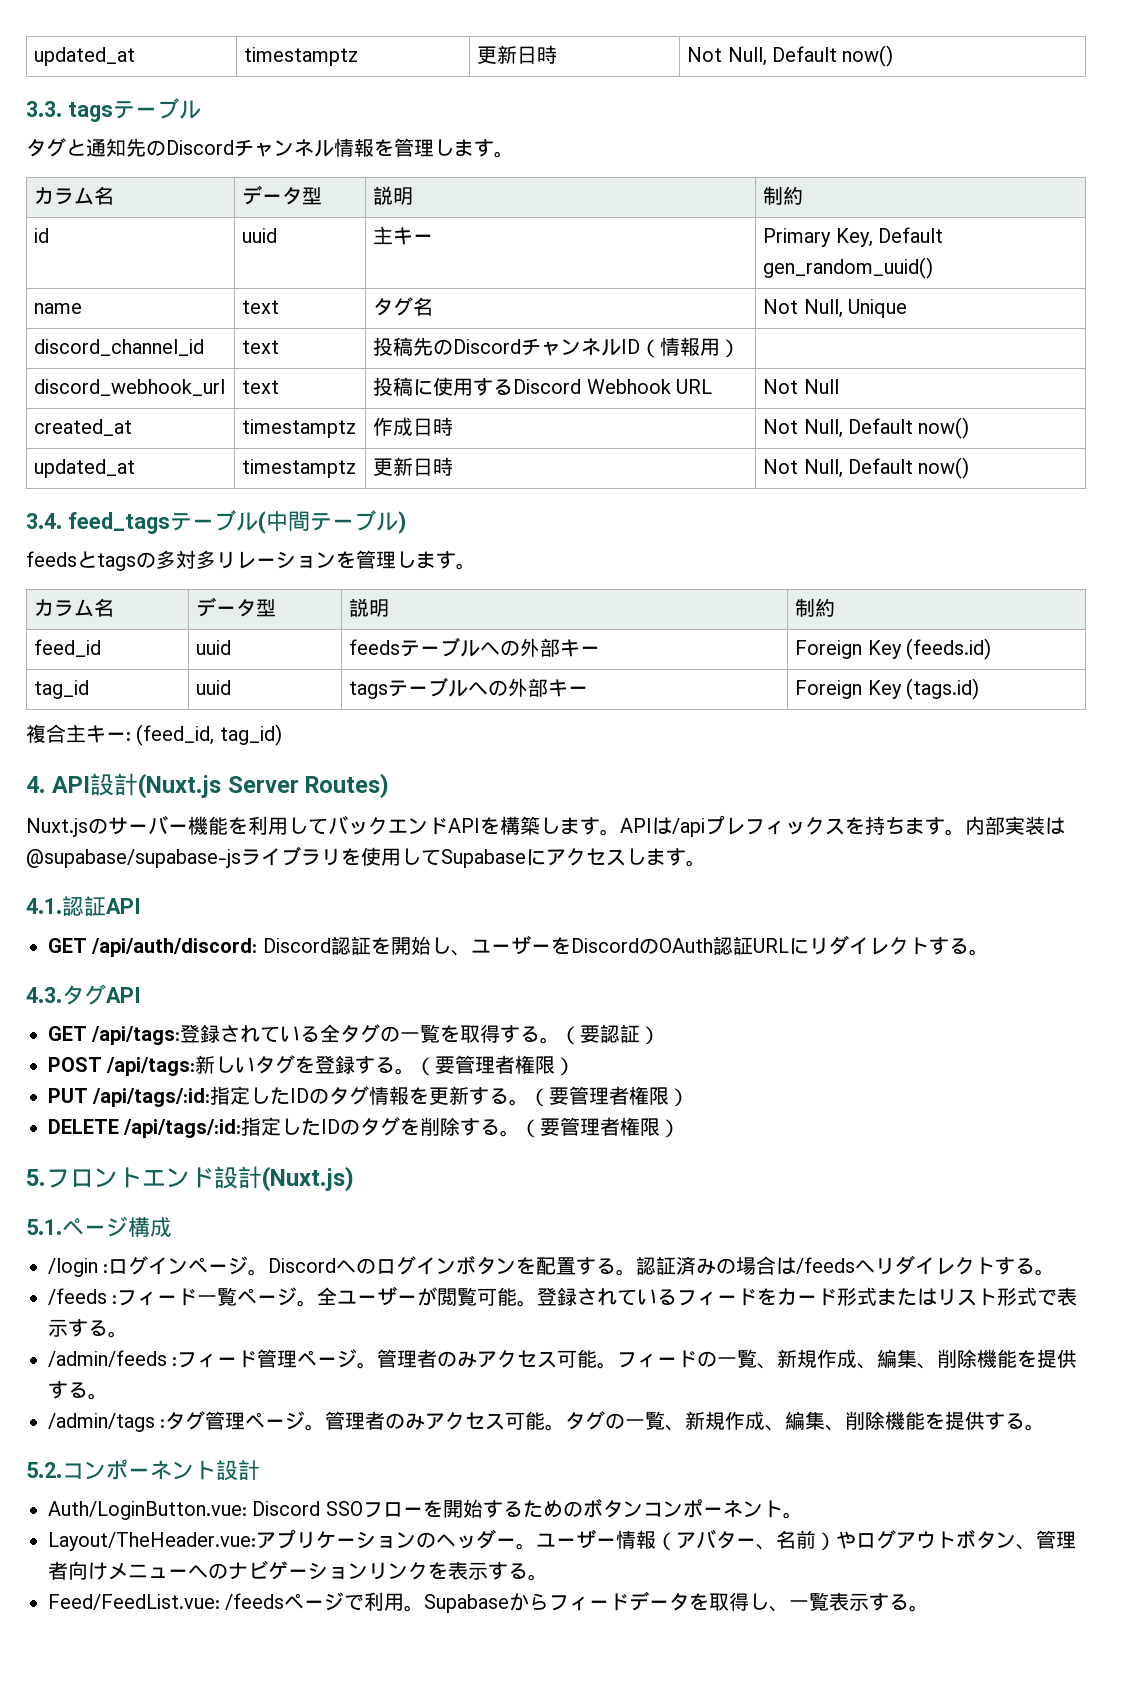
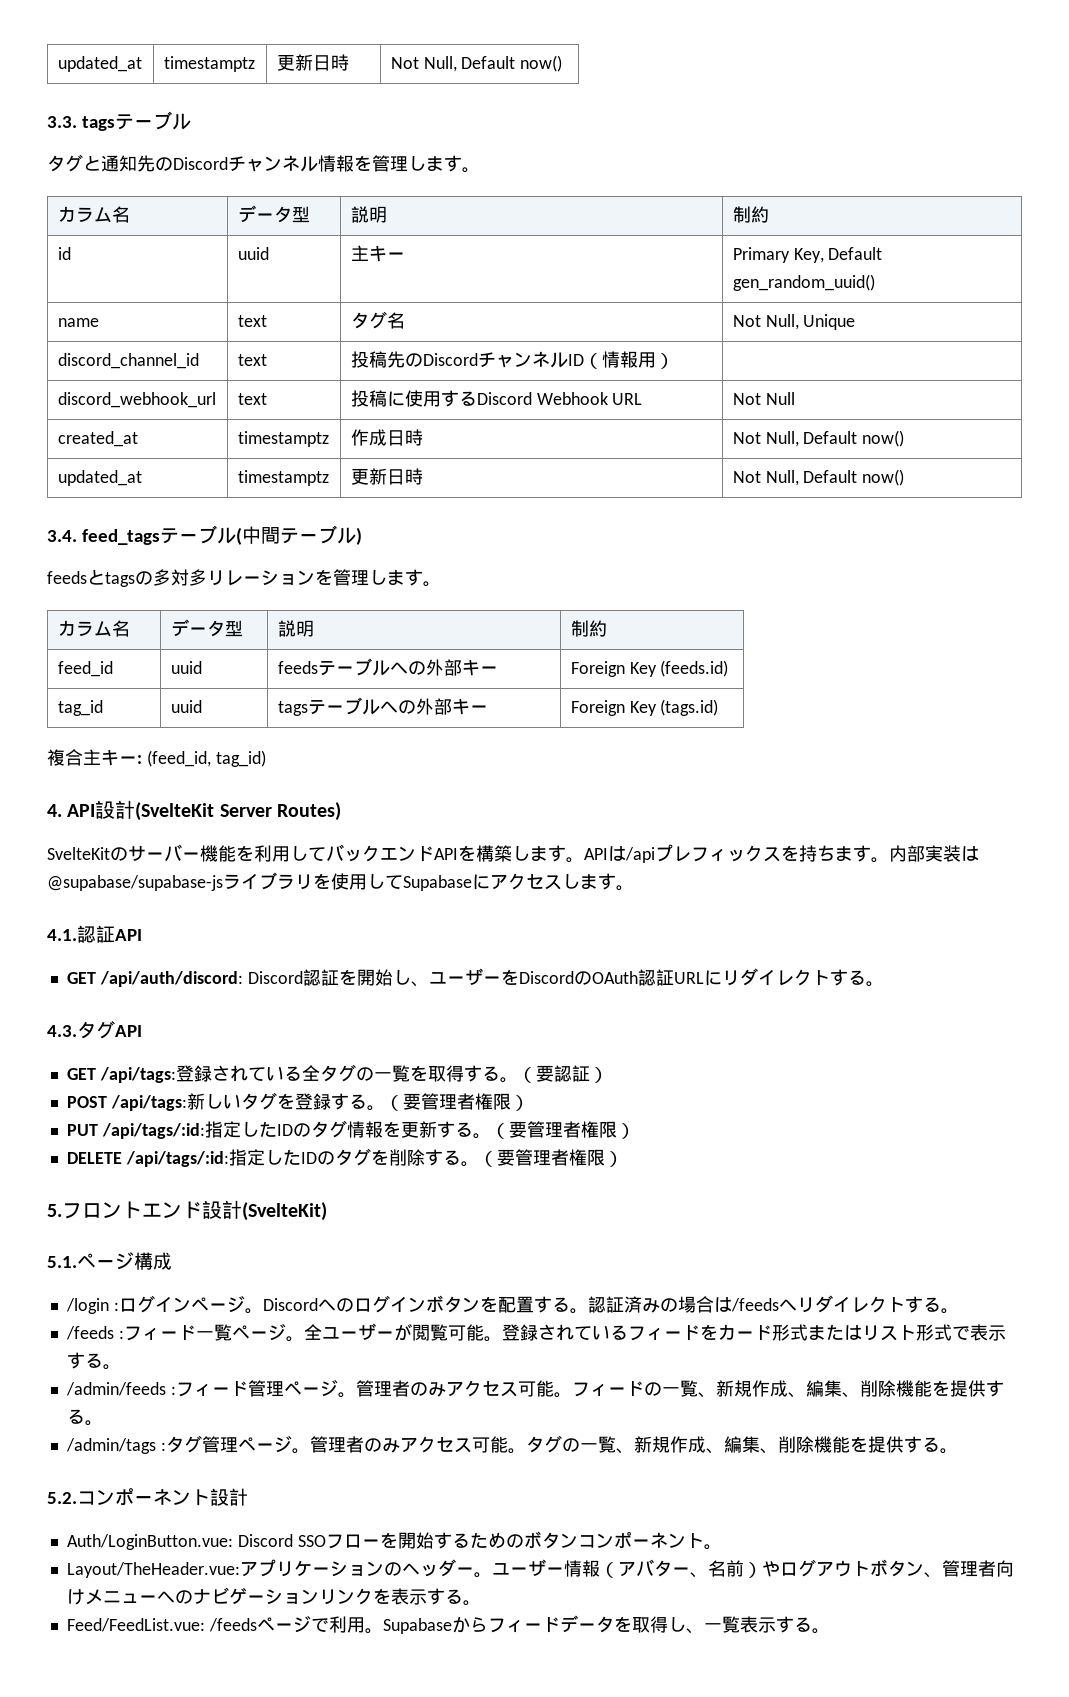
[138,773,222,799] (Nuxt.js -> [135,802,215,821] (SvelteKit
[26,818,88,837] Nuxt.js -> [47,847,110,860] SvelteKit
[262,1166,354,1192] (Nuxt.js) -> [242,1202,327,1221] (SvelteKit)

